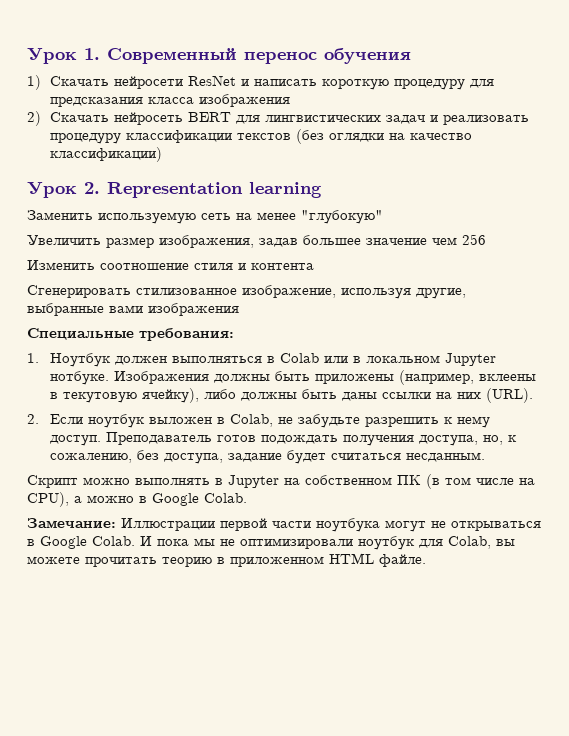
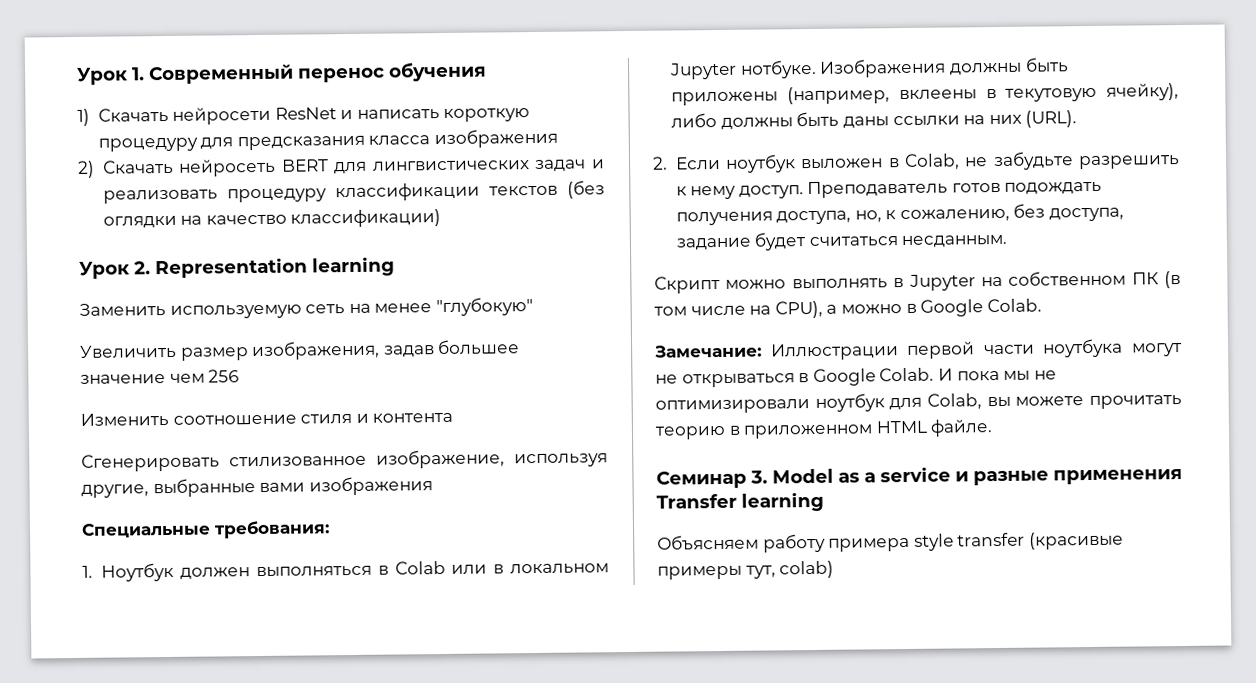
(426, 560) none -> [656,466,1183,489] [656,491,824,512] [657,531,1124,553] [657,560,835,580] // Семинар 3. Model as a service и разные применения Transfer learning // Объясняем работу примера style transfer (красивые примеры тут, colab)

